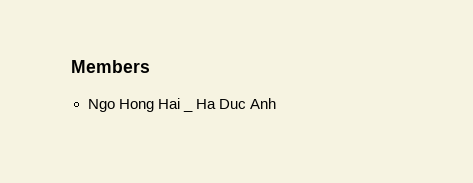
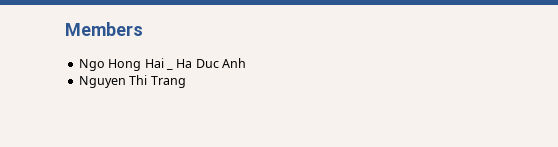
(276, 103) none -> [78,75,186,88] // Nguyen Thi Trang

